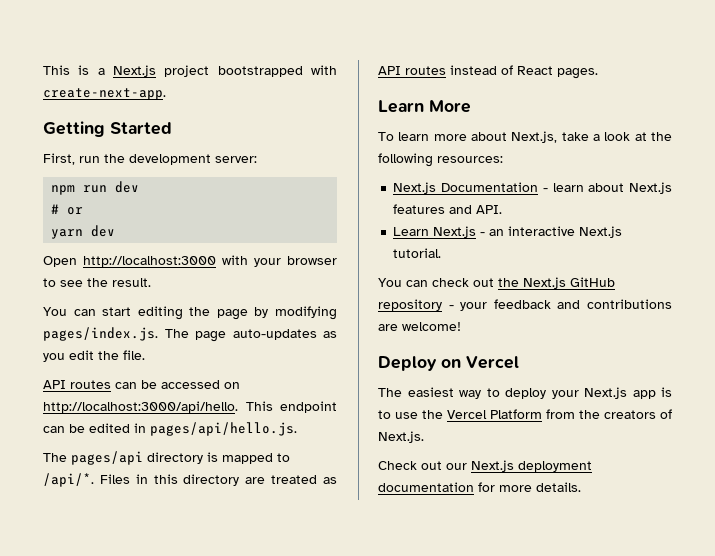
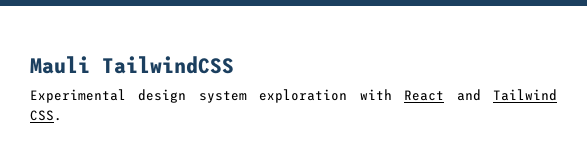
[43,65,337,77] [43,88,166,100] [43,121,172,137] [43,153,257,165] [51,181,140,195] [51,204,84,215] [51,225,116,239] [43,255,337,267] [43,278,151,287] [43,306,338,320] [43,327,337,342] [43,350,145,362] [43,380,240,389] [43,401,337,413] [43,422,297,436] [43,451,290,465] [43,473,337,487] [378,65,598,79] [378,100,471,113] [378,131,672,143] [378,153,503,167] [393,182,672,194] [393,204,503,214] [393,226,623,238] [393,248,442,258] [378,277,615,289] [378,299,672,311] [378,322,461,331] [378,356,519,371] [378,387,672,399] [378,409,672,419] [378,431,424,443] [378,460,592,472] [378,482,581,492] This is a Next.js project bootstrapped with create-next-app. // Getting Started // First, run the development server: // npm run dev // # or // yarn dev // Open http://localhost:3000 with your browser to see the result. // You can start editing the page by modifying pages/index.js. The page auto-updates as you edit the file. // API routes can be accessed on http://localhost:3000/api/hello. This endpoint can be edited in pages/api/hello.js. // The pages/api directory is mapped to /api/*. Files in this directory are treated as API routes instead of React pages. // Learn More // To learn more about Next.js, take a look at the following resources: // Next.js Documentation - learn about Next.js features and API. // Learn Next.js - an interactive Next.js tutorial. // You can check out the Next.js GitHub repository - your feedback and contributions are welcome! // Deploy on Vercel // The easiest way to deploy your Next.js app is to use the Vercel Platform from the creators of Next.js. // Check out our Next.js deployment documentation for more details. -> [30,56,234,74] [30,89,557,103] [30,110,62,121] Mauli TailwindCSS // Experimental design system exploration with React and Tailwind CSS.

